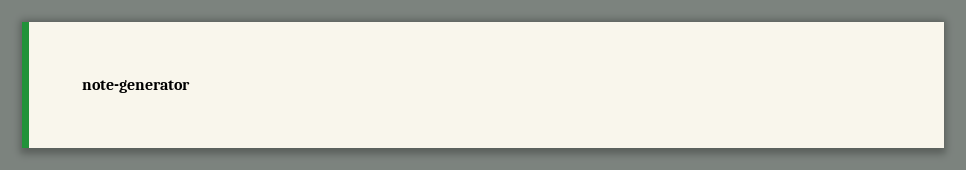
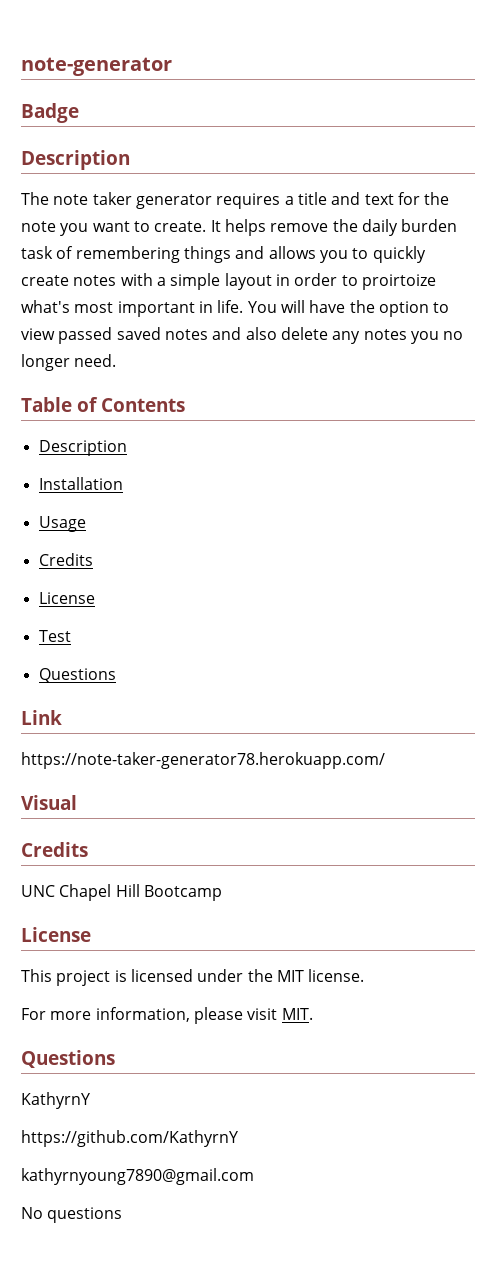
(190, 86) none -> [21,103,79,123] [21,150,130,170] [21,192,450,209] [21,219,458,236] [21,246,426,263] [21,273,436,290] [21,300,450,317] [21,327,464,344] [21,354,117,371] [21,397,185,412] [38,440,127,456] [38,477,123,490] [38,516,86,532] [38,553,93,566] [38,592,95,604] [38,630,71,642] [38,668,116,683] [21,710,62,725] [21,752,385,769] [21,795,77,810] [21,842,88,857] [21,884,222,901] [21,927,91,942] [21,969,365,986] [21,1007,313,1024] [21,1050,115,1068] [21,1092,90,1109] [21,1130,238,1147] [21,1168,254,1185] [21,1207,123,1223] // Badge // Description // The note taker generator requires a title and text for the note you want to create. It helps remove the daily burden task of remembering things and allows you to quickly create notes with a simple layout in order to proirtoize what's most important in life. You will have the option to view passed saved notes and also delete any notes you no longer need. // Table of Contents // Description // Installation // Usage // Credits // License // Test // Questions // Link // https://note-taker-generator78.herokuapp.com/ // Visual // Credits // UNC Chapel Hill Bootcamp // License // This project is licensed under the MIT license. // For more information, please visit MIT. // Questions // KathyrnY // https://github.com/KathyrnY // kathyrnyoung7890@gmail.com // No questions

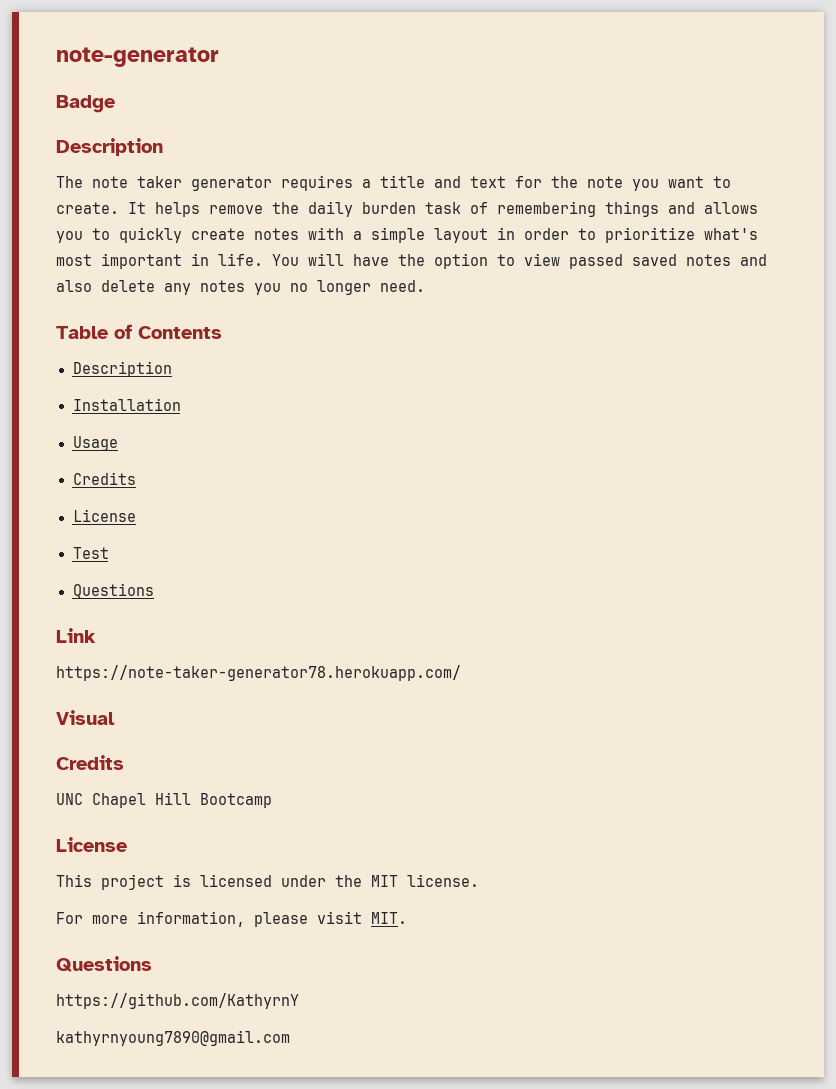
[361,274,436,290] proirtoize -> [605,227,695,243] prioritize
[21,1092,90,1109] // KathyrnY -> (152, 964) none
[21,1207,123,1223] // No questions -> (290, 1038) none

